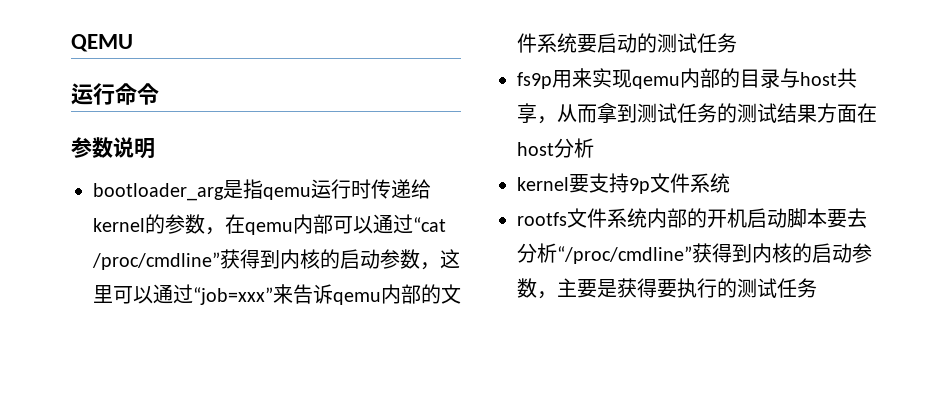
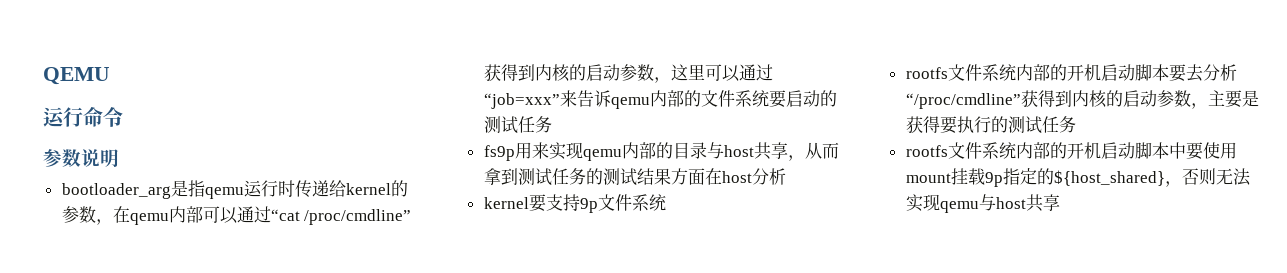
(817, 288) none -> [905,142,1237,160] [905,168,1251,187] [905,194,1060,213] // rootfs文件系统内部的开机启动脚本中要使用mount挂载9p指定的${host_shared}，否则无法实现qemu与host共享

